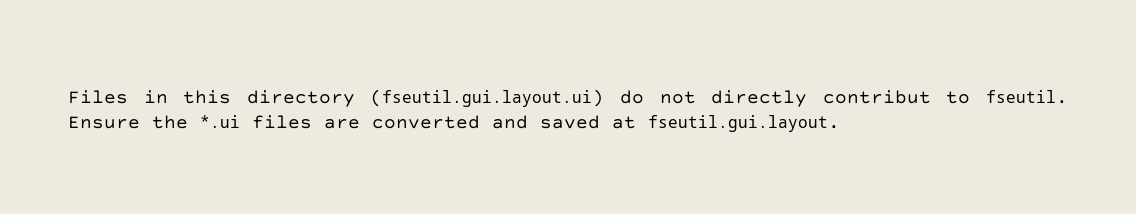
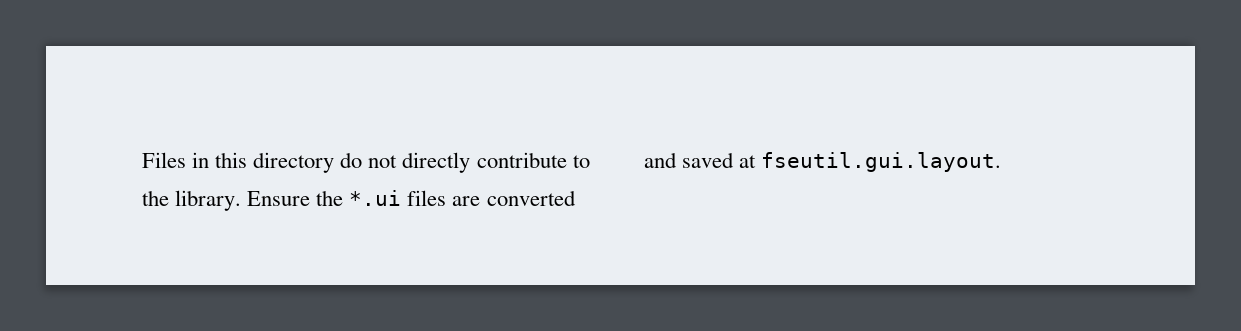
[370,89,605,107] (fseutil.gui.layout.ui) -> (335, 162) none
[822,90,1068,104] contribut to fseutil. -> [476,152,590,168] [142,190,242,211] contribute to the library.

